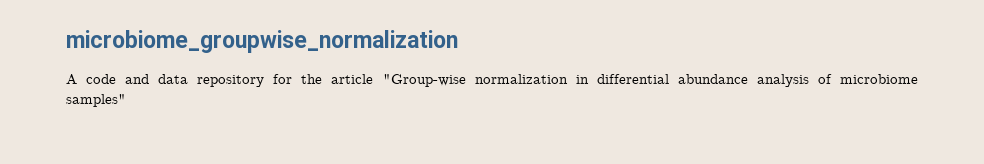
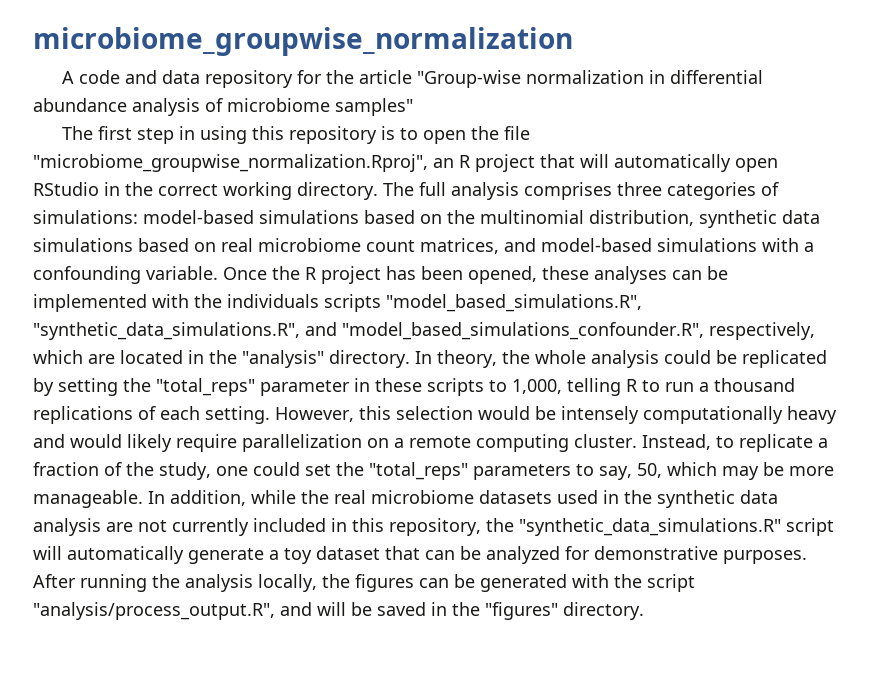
(126, 100) none -> [62,126,531,144] [33,154,778,172] [33,182,779,200] [33,210,820,228] [33,238,814,254] [33,266,728,284] [33,294,642,312] [33,322,815,340] [33,350,827,368] [33,378,795,396] [33,406,837,424] [33,434,828,452] [33,462,834,480] [33,490,778,508] [33,518,834,536] [33,546,807,564] [33,574,695,592] [33,602,644,620] // The first step in using this repository is to open the file "microbiome_groupwise_normalization.Rproj", an R project that will automatically open RStudio in the correct working directory. The full analysis comprises three categories of simulations: model-based simulations based on the multinomial distribution, synthetic data simulations based on real microbiome count matrices, and model-based simulations with a confounding variable. Once the R project has been opened, these analyses can be implemented with the individuals scripts "model_based_simulations.R", "synthetic_data_simulations.R", and "model_based_simulations_confounder.R", respectively, which are located in the "analysis" directory. In theory, the whole analysis could be replicated by setting the "total_reps" parameter in these scripts to 1,000, telling R to run a thousand replications of each setting. However, this selection would be intensely computationally heavy and would likely require parallelization on a remote computing cluster. Instead, to replicate a fraction of the study, one could set the "total_reps" parameters to say, 50, which may be more manageable. In addition, while the real microbiome datasets used in the synthetic data analysis are not currently included in this repository, the "synthetic_data_simulations.R" script will automatically generate a toy dataset that can be analyzed for demonstrative purposes. After running the analysis locally, the figures can be generated with the script "analysis/process_output.R", and will be saved in the "figures" directory.

